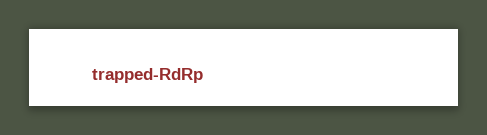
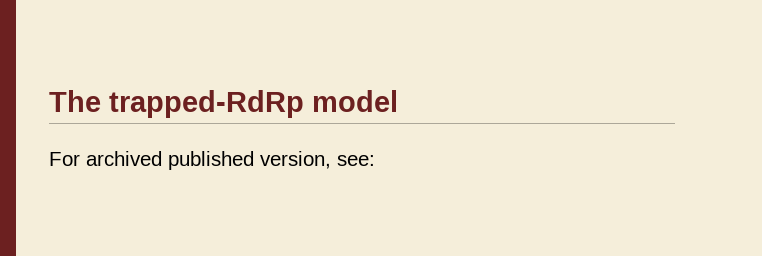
[92,68,203,83] trapped-RdRp -> [49,90,398,118] [49,151,375,170] The trapped-RdRp model // For archived published version, see:

